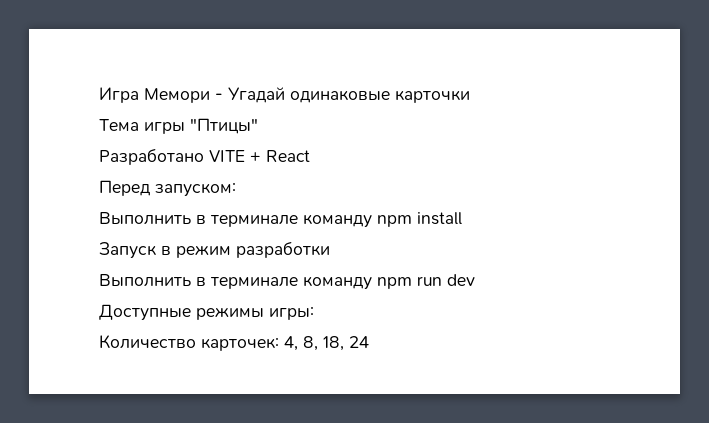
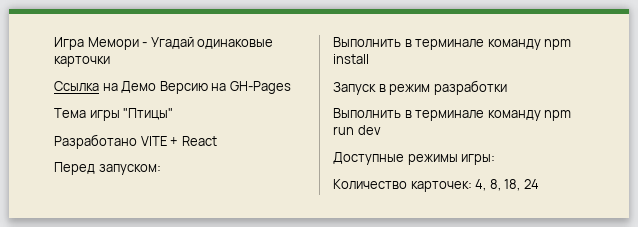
(470, 96) none -> [54,81,291,94] // Ссылка на Демо Версию на GH-Pages

